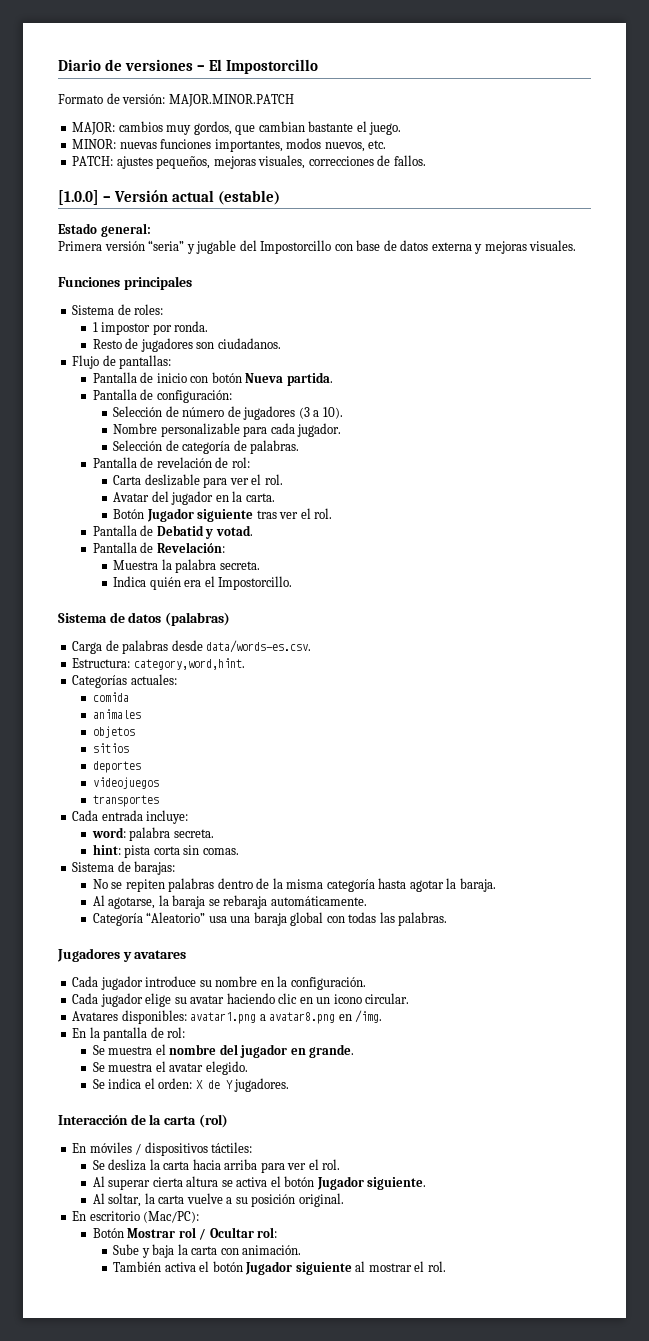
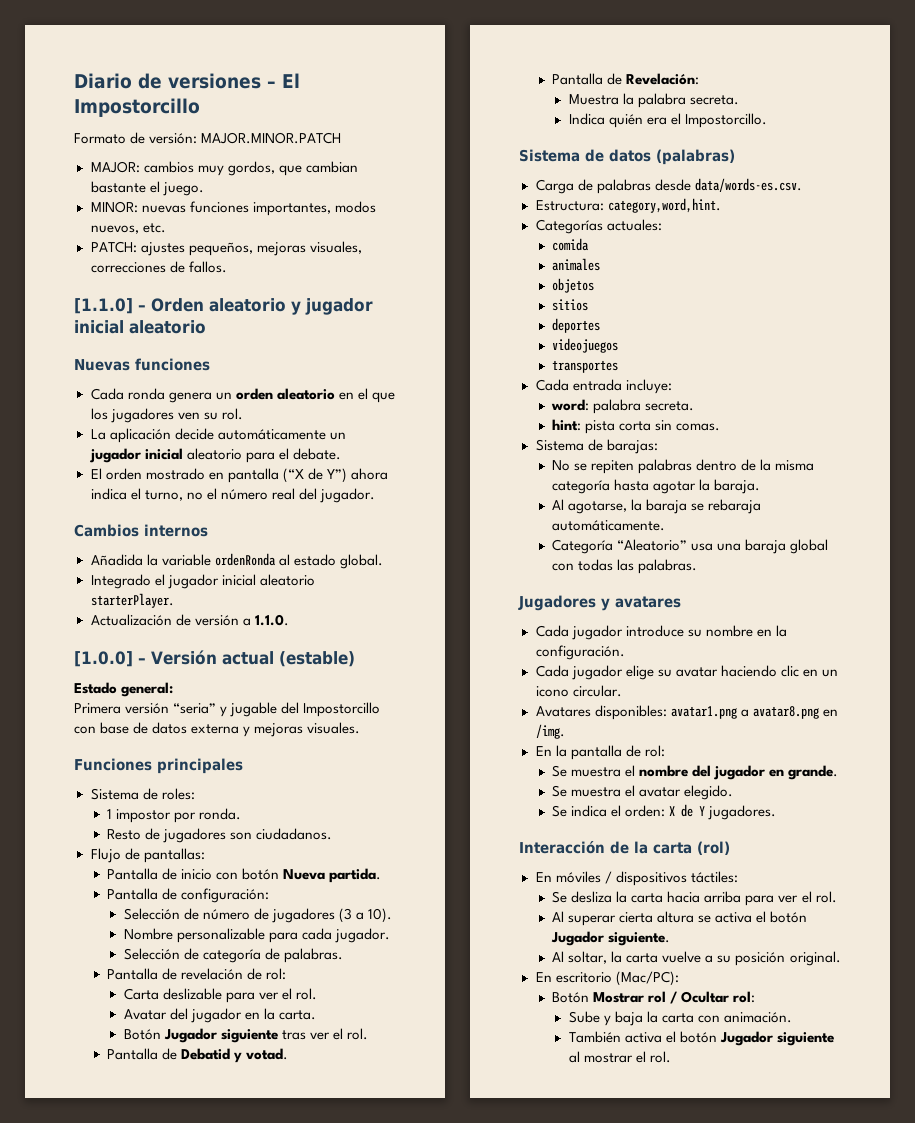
(426, 160) none -> [74,298,373,315] [74,320,206,334] [74,358,210,371] [90,388,395,403] [90,408,243,423] [90,428,346,443] [88,448,341,463] [90,468,388,483] [90,488,375,503] [74,524,208,537] [90,553,383,569] [90,574,315,589] [90,593,174,608] [90,614,289,626] // [1.1.0] – Orden aleatorio y jugador inicial aleatorio // Nuevas funciones // Cada ronda genera un orden aleatorio en el que los jugadores ven su rol. // La aplicación decide automáticamente un jugador inicial aleatorio para el debate. // El orden mostrado en pantalla (“X de Y”) ahora indica el turno, no el número real del jugador. // Cambios internos // Añadida la variable ordenRonda al estado global. // Integrado el jugador inicial aleatorio starterPlayer. // Actualización de versión a 1.1.0.

